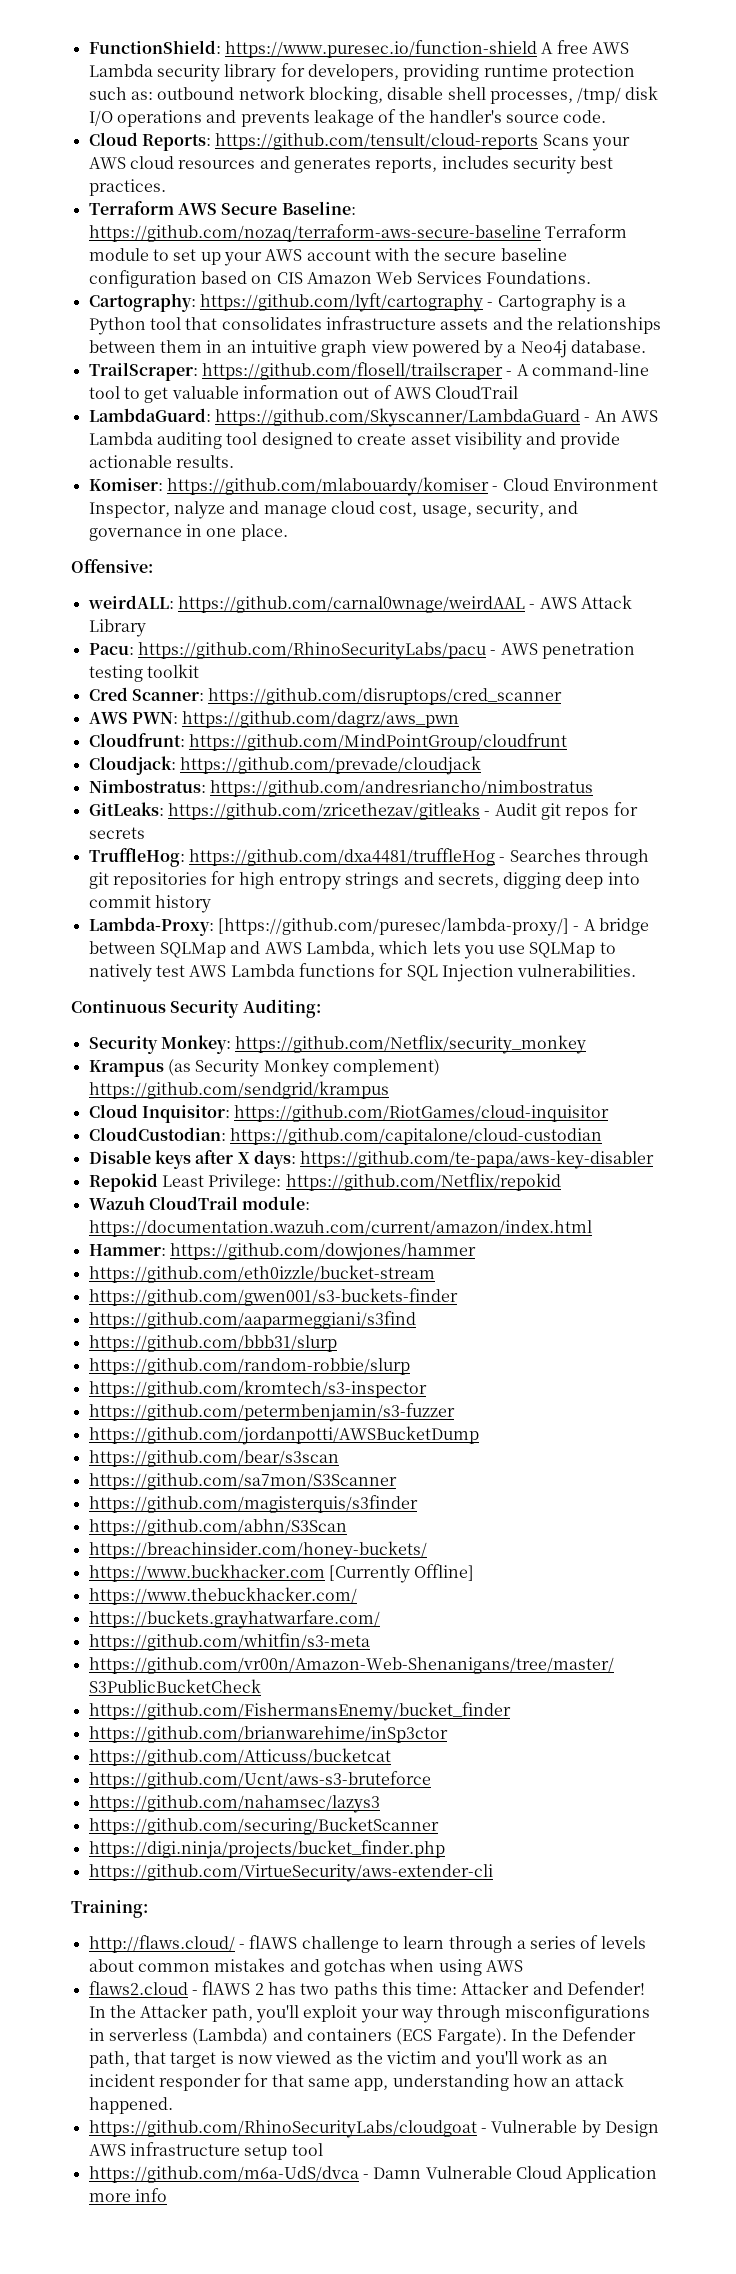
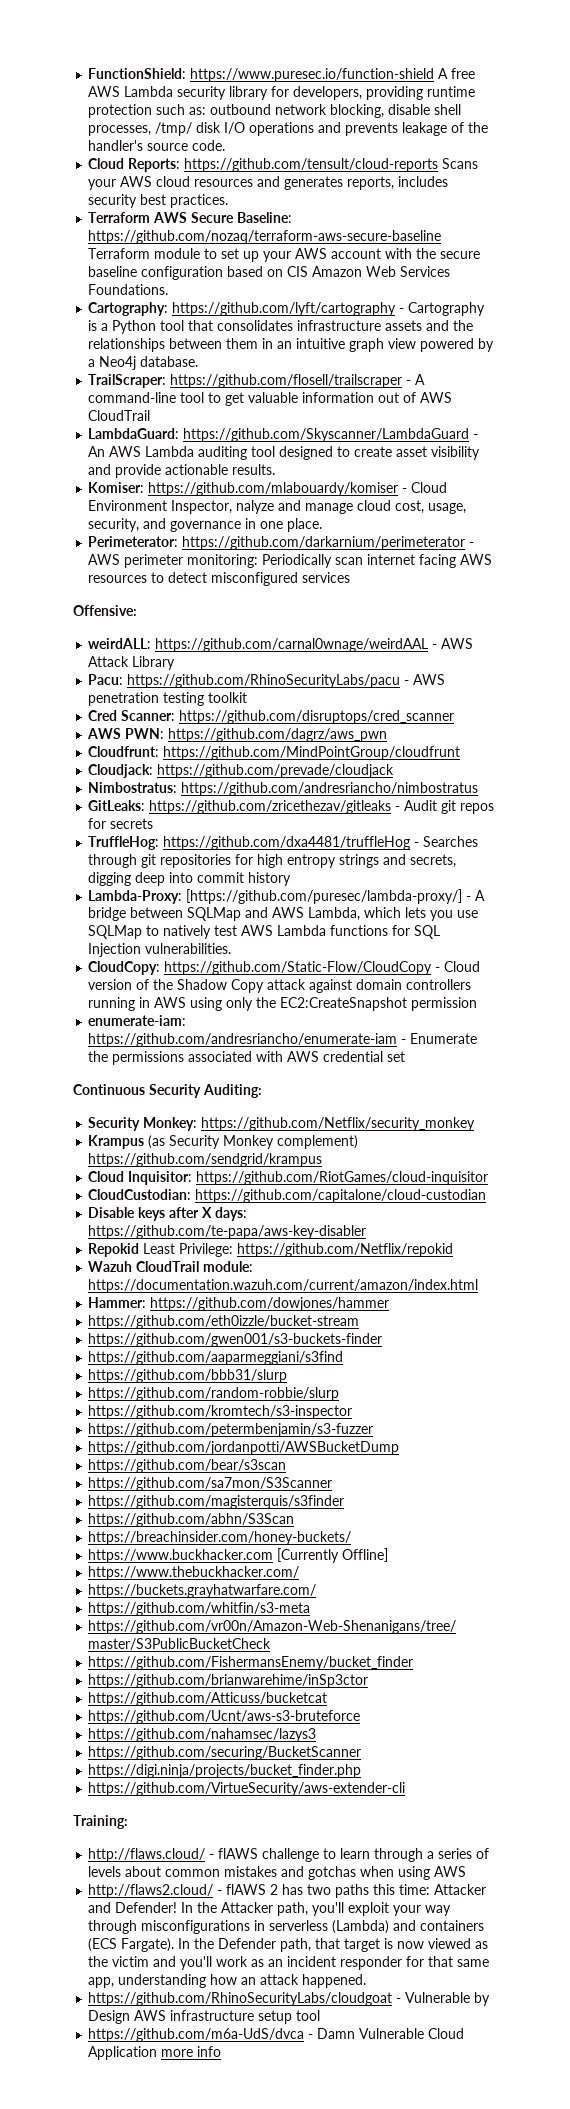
(288, 532) none -> [88,536,475,550] [88,554,493,568] [88,572,351,586] // Perimeterator: https://github.com/darkarnium/perimeterator - AWS perimeter monitoring: Periodically scan internet facing AWS resources to detect misconfigured services
(637, 970) none -> [88,961,481,975] [88,979,472,993] [88,997,478,1011] [88,1015,187,1026] [88,1033,478,1047] [88,1051,406,1065] // CloudCopy: https://github.com/Static-Flow/CloudCopy - Cloud version of the Shadow Copy attack against domain controllers running in AWS using only the EC2:CreateSnapshot permission // enumerate-iam: https://github.com/andresriancho/enumerate-iam - Enumerate the permissions associated with AWS credential set
[88,1981,188,1995] flaws2.cloud -> [88,1884,214,1898] http://flaws2.cloud/

